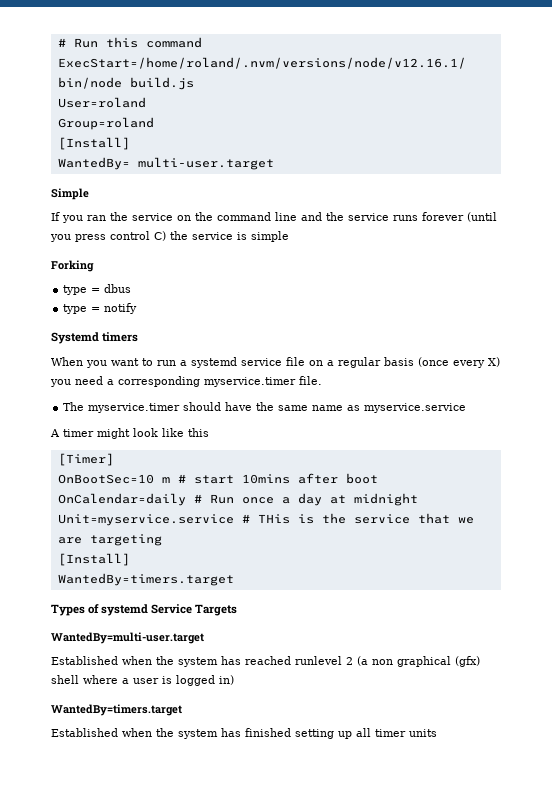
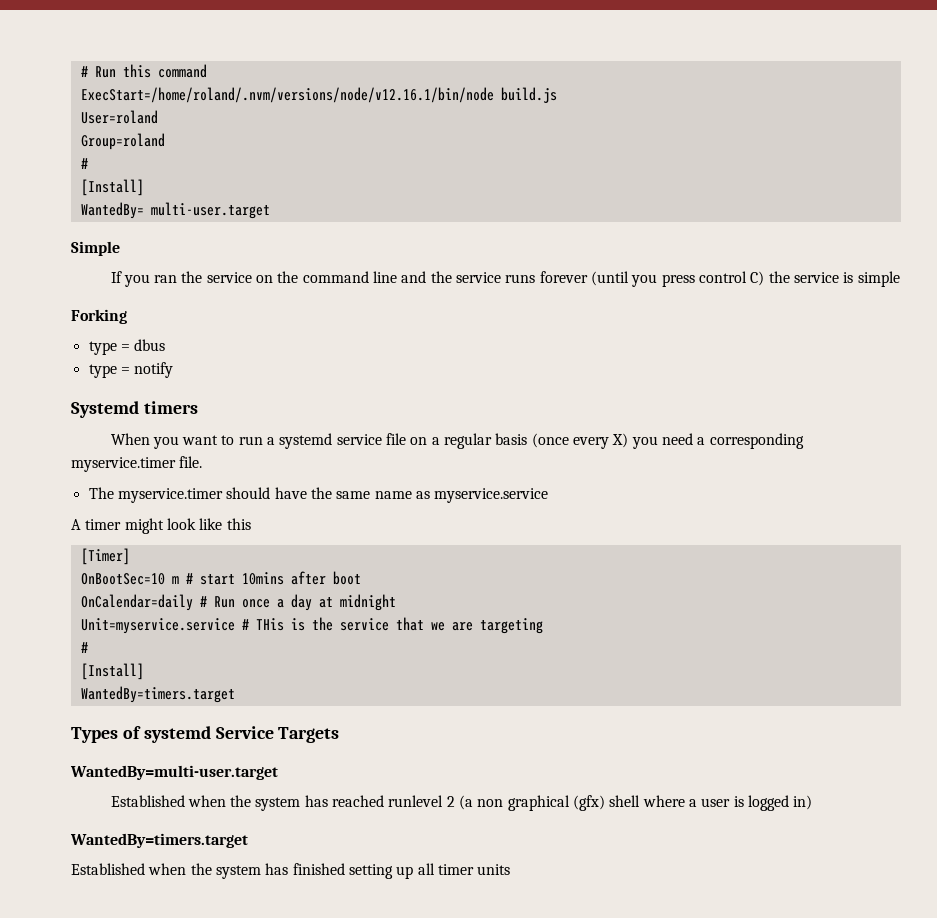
(154, 123) none -> [80,158,88,169] // #
(162, 540) none -> [80,642,88,653] // #

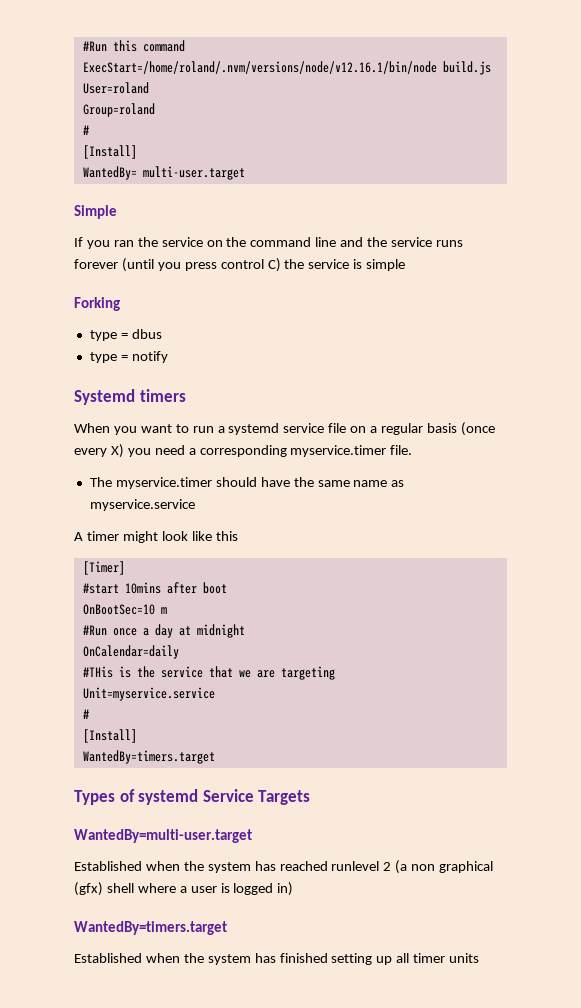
[80,66,116,78] # Run -> [82,41,107,52] #Run
[80,573,235,585] OnBootSec=10 m # start -> [82,583,119,594] #start
[80,594,235,611] OnCalendar=daily # Run -> [82,604,167,615] [82,625,107,636] OnBootSec=10 m // #Run
[80,618,284,634] Unit=myservice.service # THis -> [82,645,179,659] [82,666,113,678] OnCalendar=daily // #THis
(543, 626) none -> [82,687,215,701] // Unit=myservice.service

